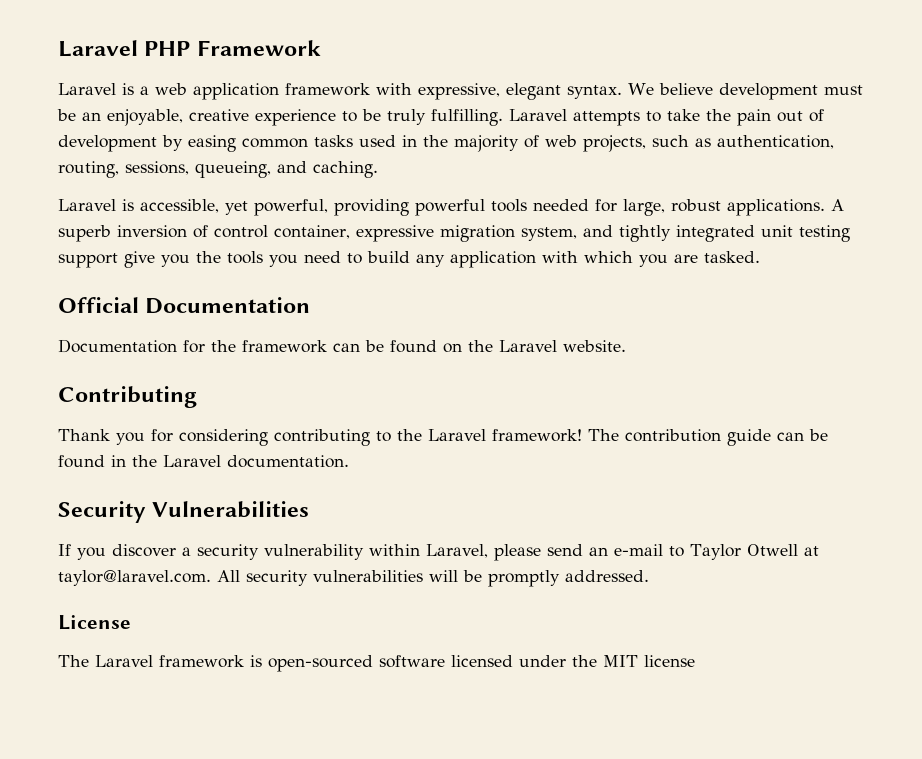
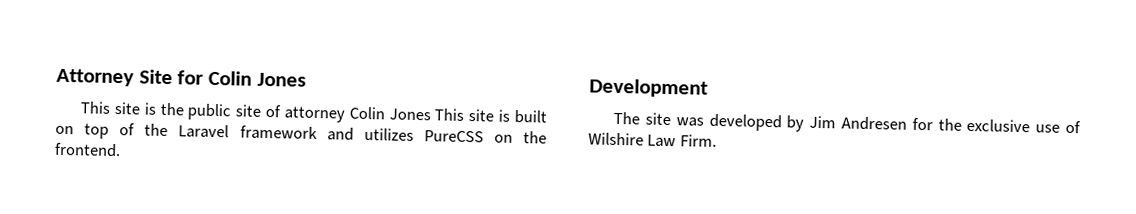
[58,40,321,57] [58,83,863,100] [57,109,824,126] [58,135,834,152] [58,161,378,178] [58,199,844,216] [58,225,850,242] [58,251,760,268] [58,297,311,314] [58,339,626,353] [58,386,197,408] [58,429,828,446] [58,455,349,468] [58,501,310,523] [58,544,819,561] [58,570,649,587] [58,615,131,630] [58,655,695,672] Laravel PHP Framework // Laravel is a web application framework with expressive, elegant syntax. We believe development must be an enjoyable, creative experience to be truly fulfilling. Laravel attempts to take the pain out of development by easing common tasks used in the majority of web projects, such as authentication, routing, sessions, queueing, and caching. // Laravel is accessible, yet powerful, providing powerful tools needed for large, robust applications. A superb inversion of control container, expressive migration system, and tightly integrated unit testing support give you the tools you need to build any application with which you are tasked. // Official Documentation // Documentation for the framework can be found on the Laravel website. // Contributing // Thank you for considering contributing to the Laravel framework! The contribution guide can be found in the Laravel documentation. // Security Vulnerabilities // If you discover a security vulnerability within Laravel, please send an e-mail to Taylor Otwell at taylor@laravel.com. All security vulnerabilities will be promptly addressed. // License // The Laravel framework is open-sourced software licensed under the MIT license -> [56,68,306,87] [80,101,547,124] [55,123,548,144] [54,142,121,158] [589,78,708,98] [613,111,1081,134] [588,132,717,148] Attorney Site for Colin Jones // This site is the public site of attorney Colin Jones This site is built on top of the Laravel framework and utilizes PureCSS on the frontend. // Development // The site was developed by Jim Andresen for the exclusive use of Wilshire Law Firm.

